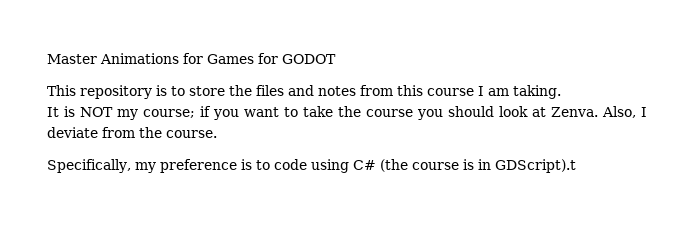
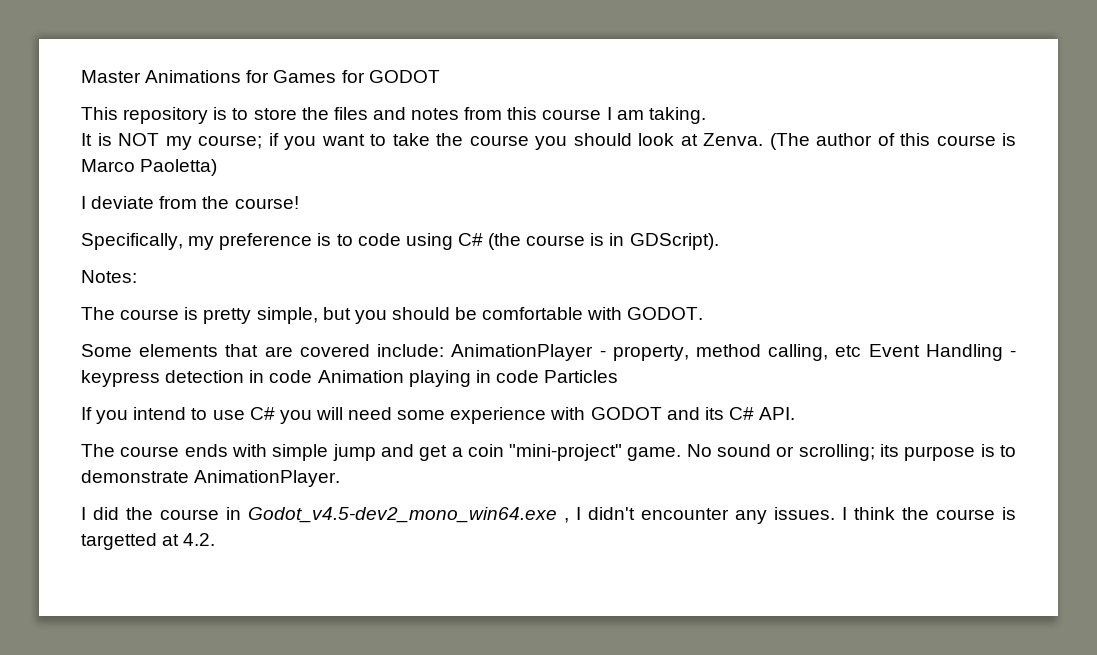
[602,106,636,118] Also, -> [769,133,1016,150] [81,159,218,176] (The author of this course is Marco Paoletta) //
[166,130,217,138] course. -> [234,196,299,209] course!
[494,159,576,173] GDScript).t -> [629,233,719,250] [81,270,137,283] [81,307,704,324] [81,344,1016,361] [81,370,619,387] [81,407,796,424] [81,444,1016,461] [81,470,341,487] [81,507,1016,524] [81,533,216,550] GDScript). // Notes: // The course is pretty simple, but you should be comfortable with GODOT. // Some elements that are covered include: AnimationPlayer - property, method calling, etc Event Handling - keypress detection in code Animation playing in code Particles // If you intend to use C# you will need some experience with GODOT and its C# API. // The course ends with simple jump and get a coin "mini-project" game. No sound or scrolling; its purpose is to demonstrate AnimationPlayer. // I did the course in Godot_v4.5-dev2_mono_win64.exe , I didn't encounter any issues. I think the course is targetted at 4.2.

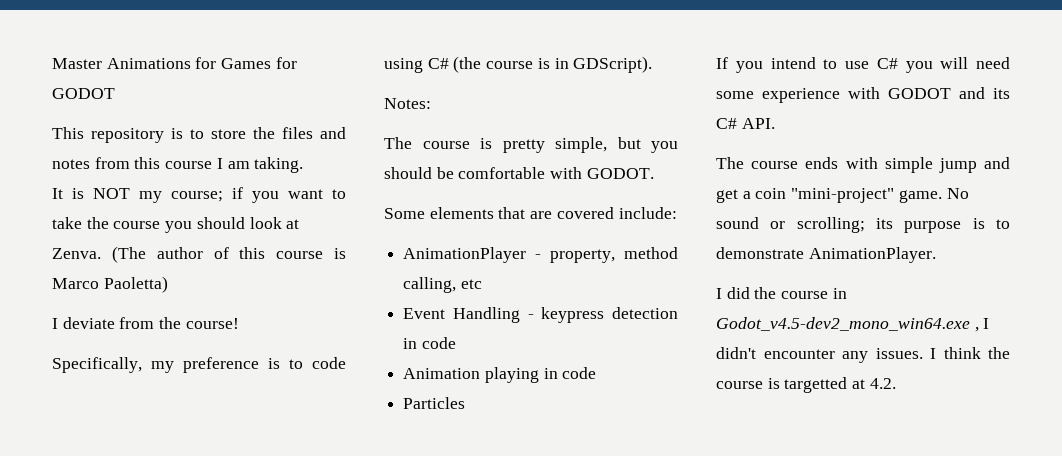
(445, 350) none -> (677, 213) //
(862, 351) none -> (482, 284) //
(313, 376) none -> (456, 343) //
(539, 376) none -> (597, 373) //

